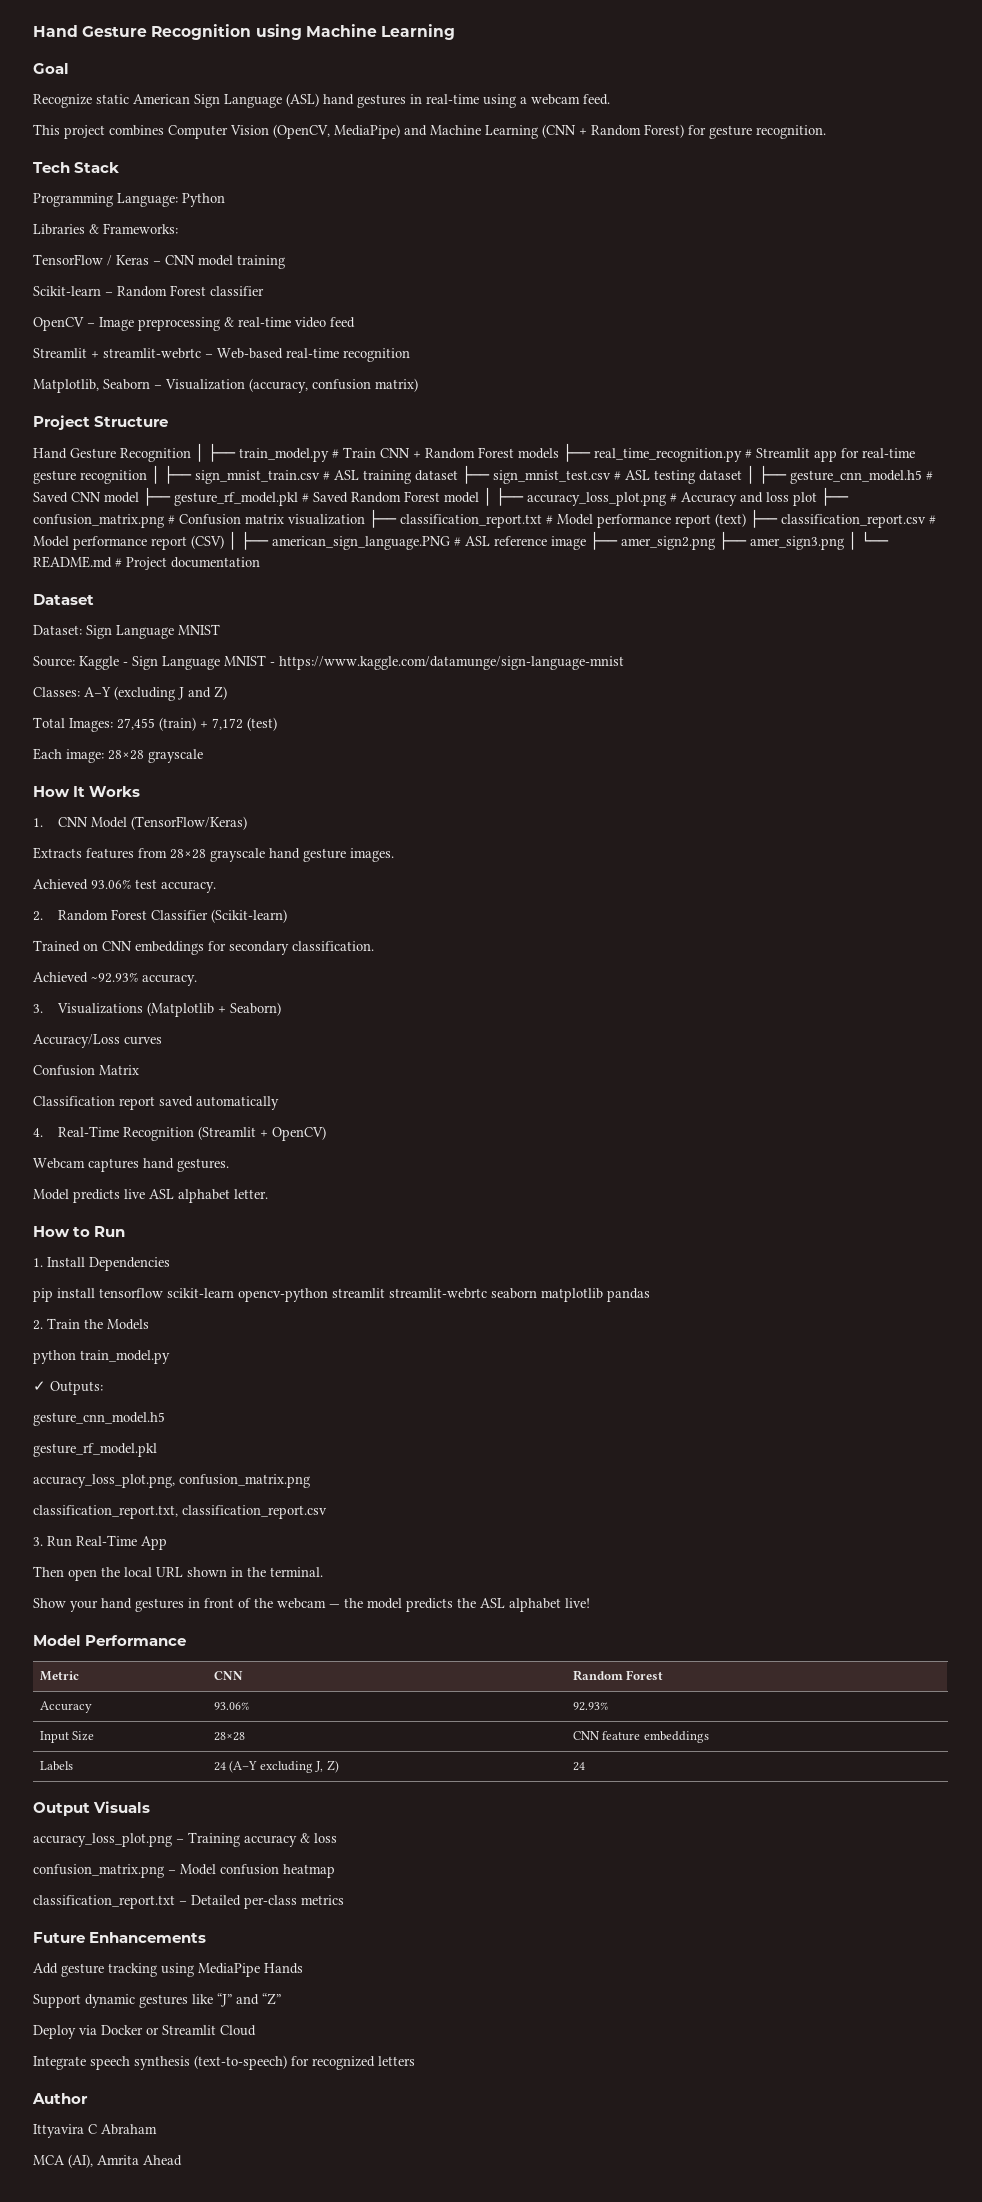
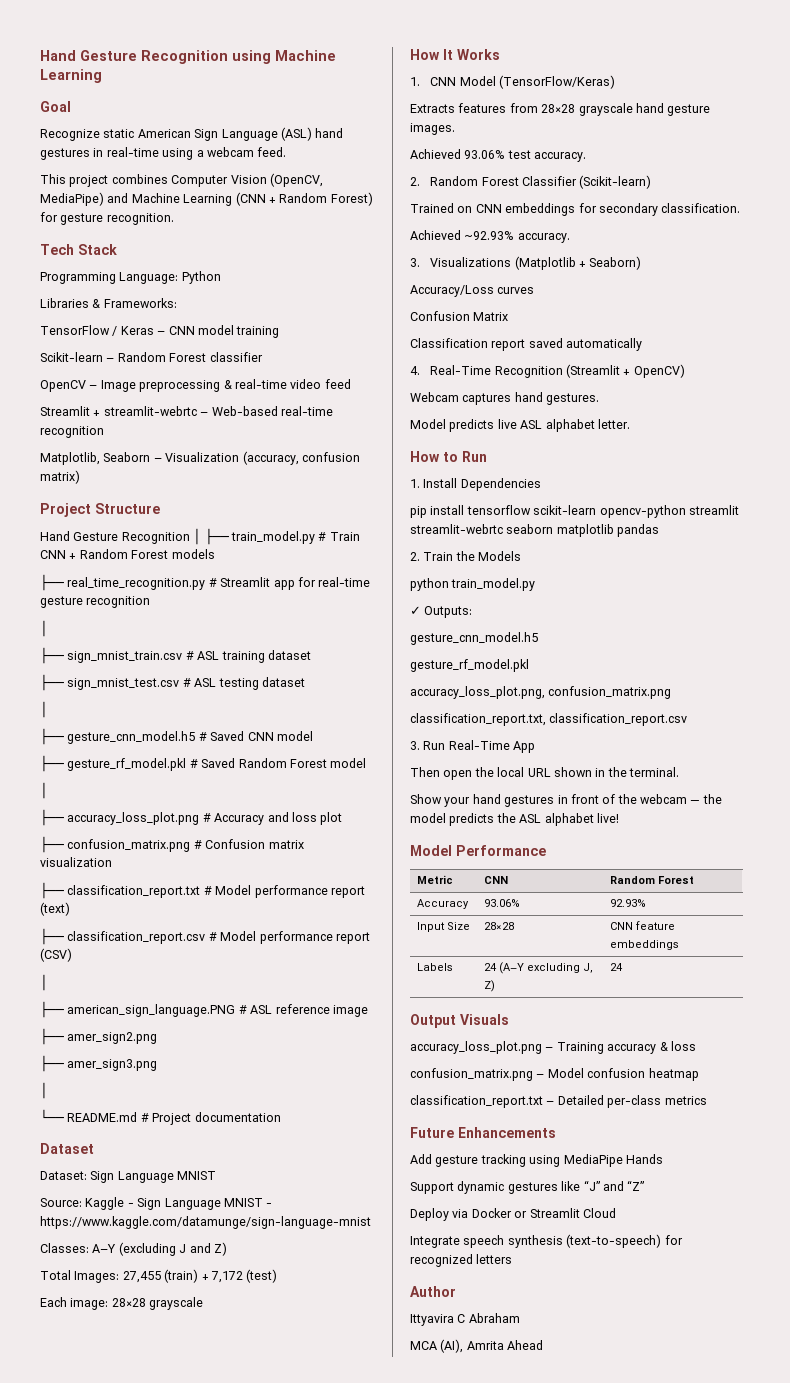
(559, 453) none -> (215, 554) //
[151,465,160,484] │ -> [40,620,48,637] // │ //
(458, 475) none -> (311, 655) //
[746,465,755,484] │ -> [40,701,48,718] // │ //
(139, 497) none -> (313, 736) //
[483,487,492,506] │ -> [40,782,48,799] // │ //
(817, 499) none -> (343, 818) //
(365, 519) none -> (112, 862) //
(746, 520) none -> (70, 909) //
[228,531,237,550] │ -> [40,974,48,991] // │ //
(586, 543) none -> (368, 1011) //
(715, 543) none -> (158, 1038) //
[848,531,857,550] │ -> [40,1082,48,1099] // │ //

